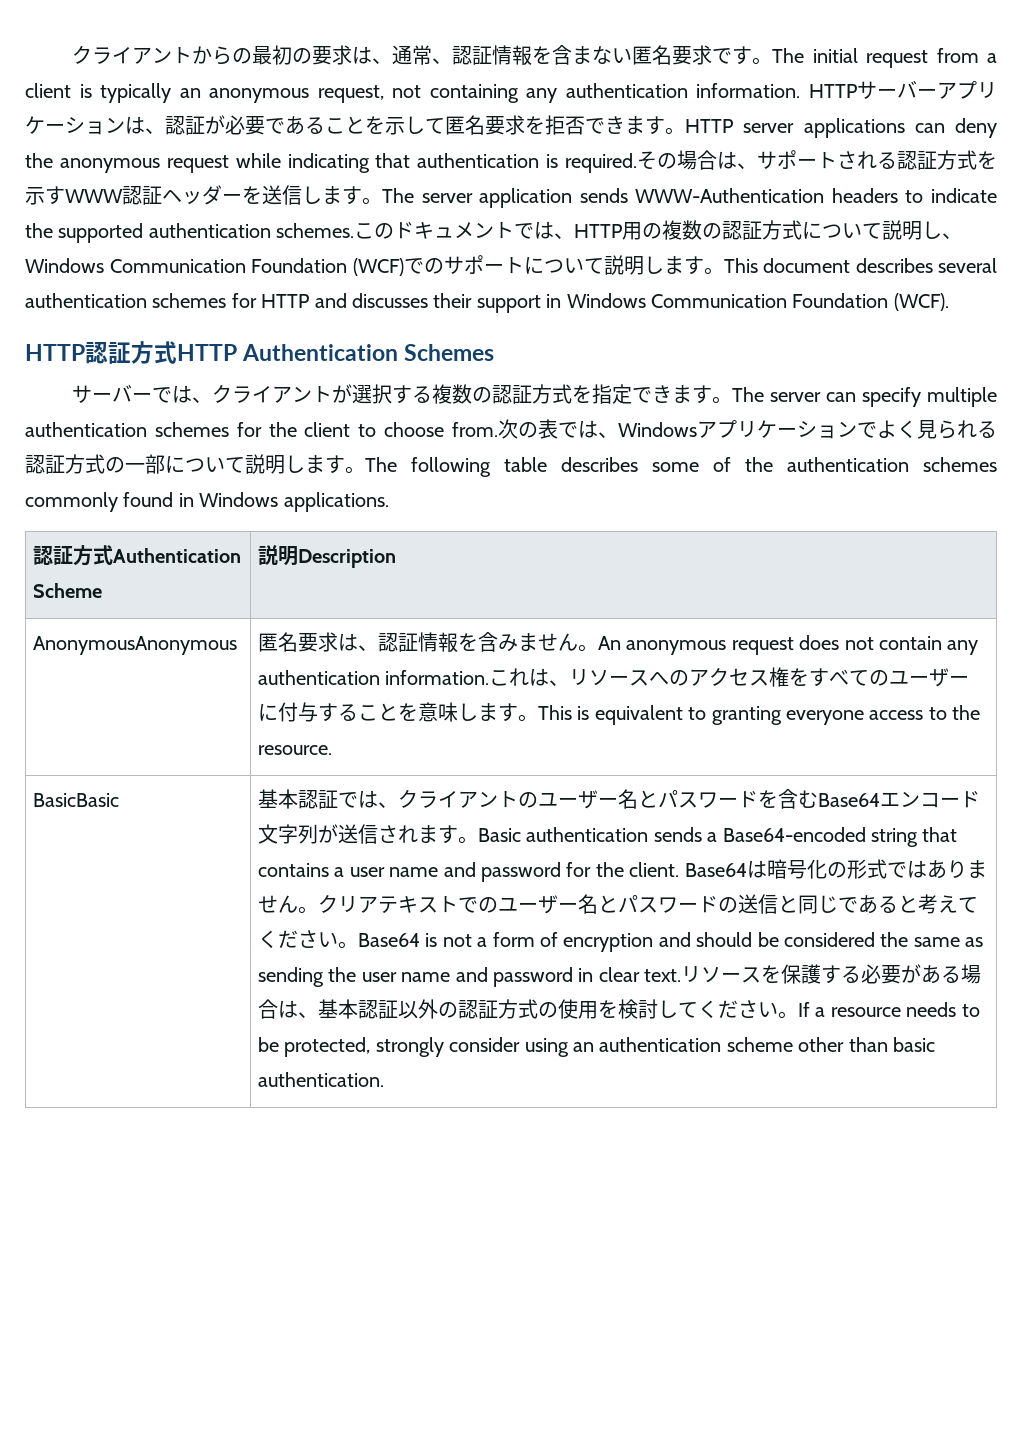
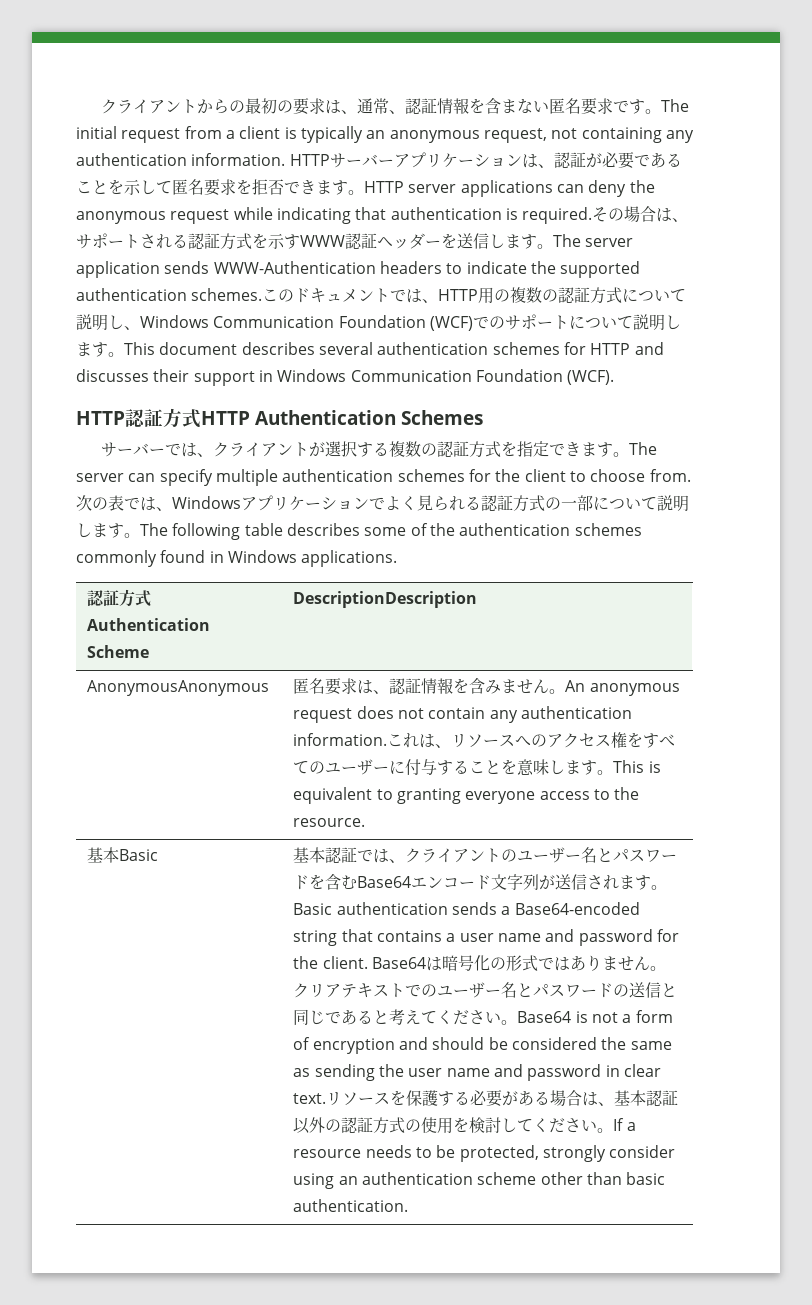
[258,545,397,568] 説明Description -> [293,591,478,608] DescriptionDescription
[33,793,120,807] BasicBasic -> [87,847,159,863] 基本Basic

